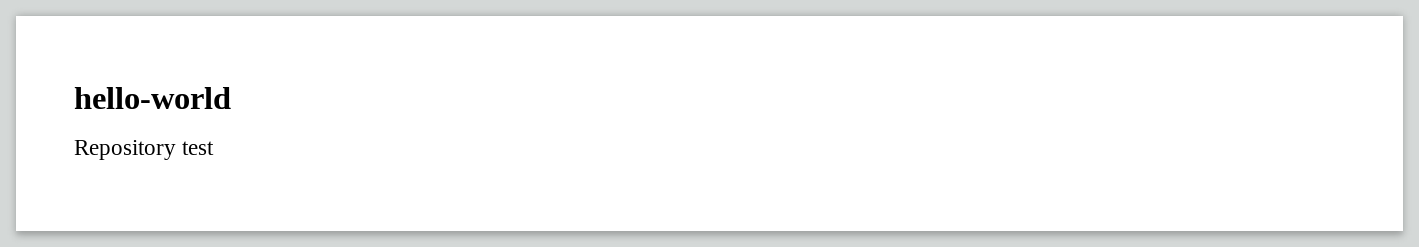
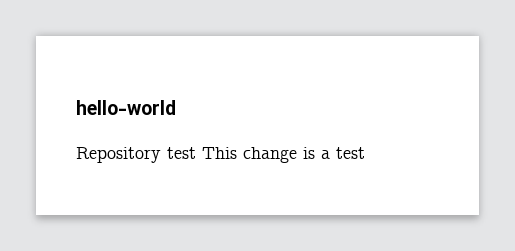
(215, 148) none -> [202,147,365,163] This change is a test

